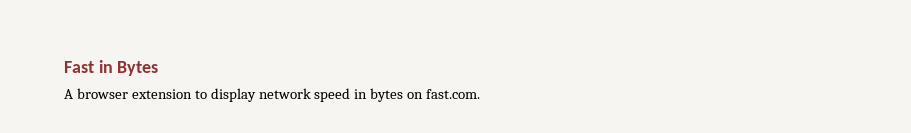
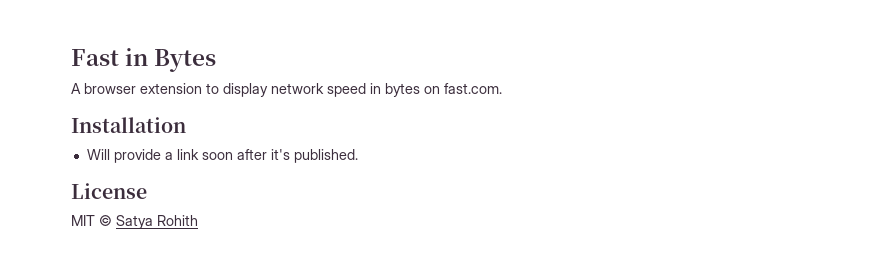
(481, 94) none -> [71,117,186,133] [86,149,358,163] [71,183,147,199] [71,215,198,229] // Installation // Will provide a link soon after it's published. // License // MIT © Satya Rohith

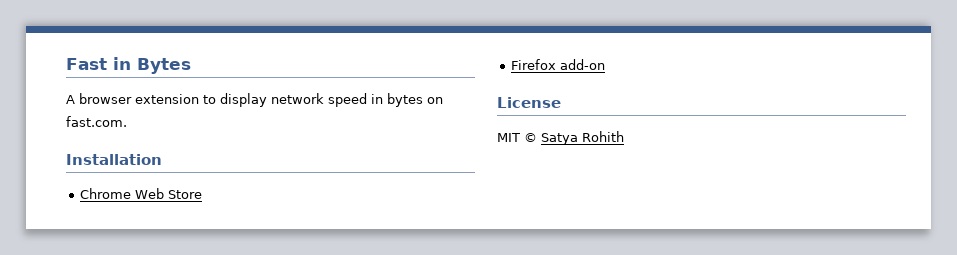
[86,149,358,163] Will provide a link soon after it's published. -> [80,188,203,199] [511,59,606,70] Chrome Web Store // Firefox add-on

